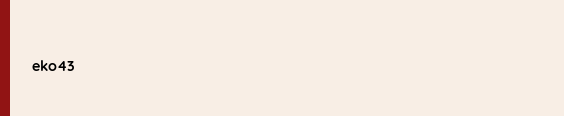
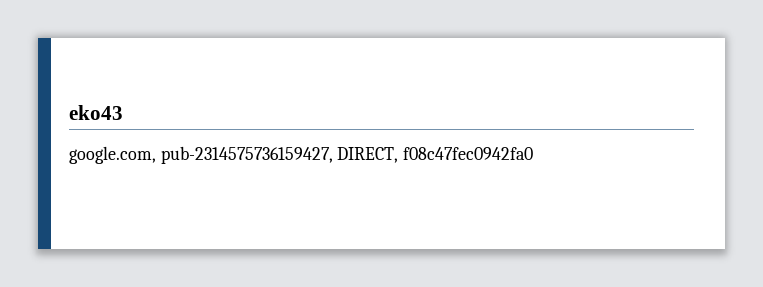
(75, 65) none -> [69,146,534,164] // google.com, pub-2314575736159427, DIRECT, f08c47fec0942fa0

